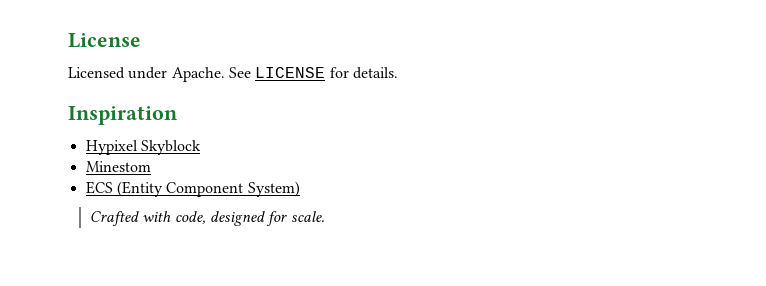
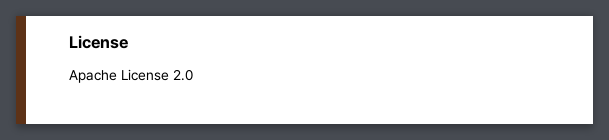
[68,67,398,82] [68,106,178,125] [85,140,201,155] [85,161,151,172] [85,181,300,197] [90,211,325,226] Licensed under Apache. See LICENSE for details. // Inspiration // Hypixel Skyblock // Minestom // ECS (Entity Component System) // Crafted with code, designed for scale. -> [69,69,193,83] Apache License 2.0

